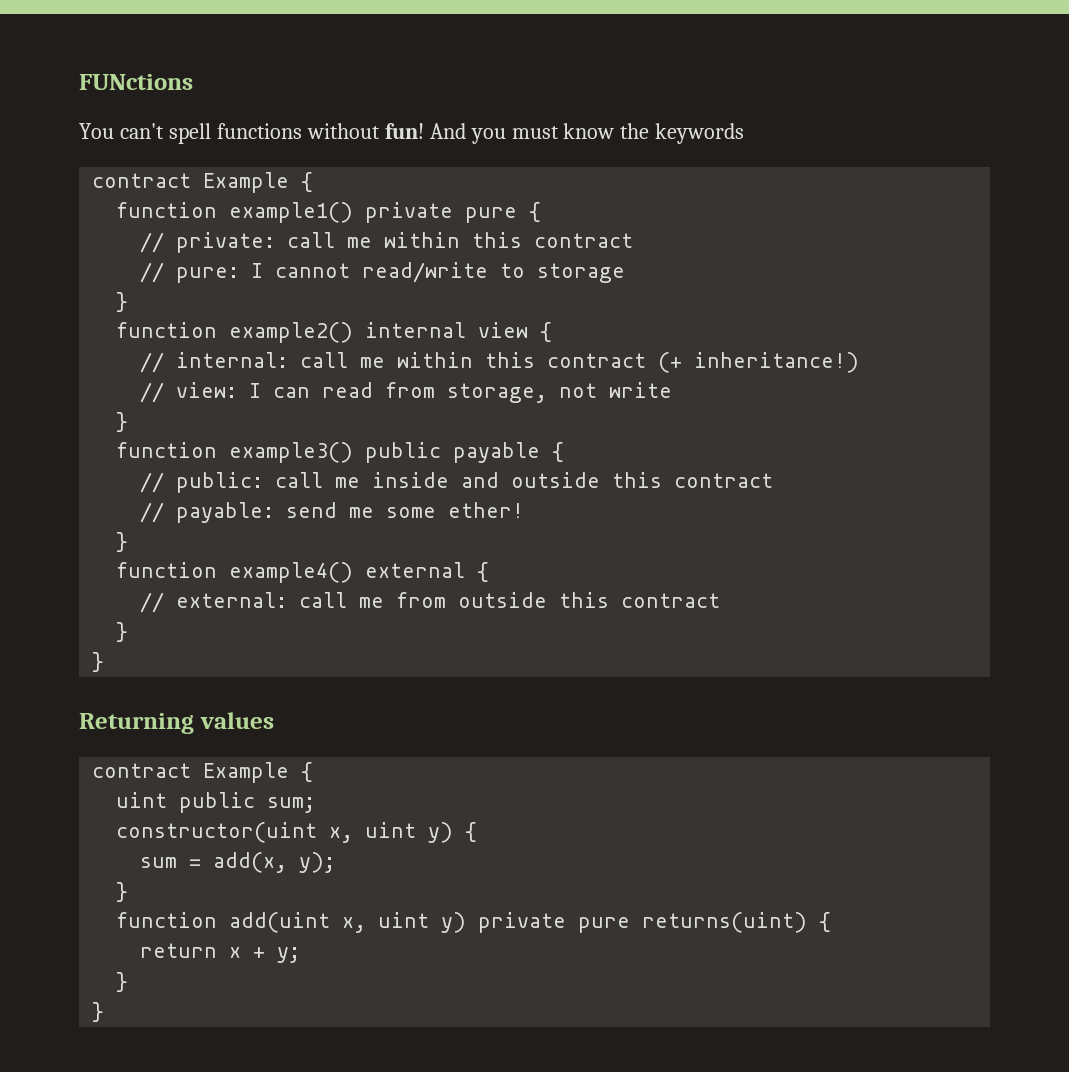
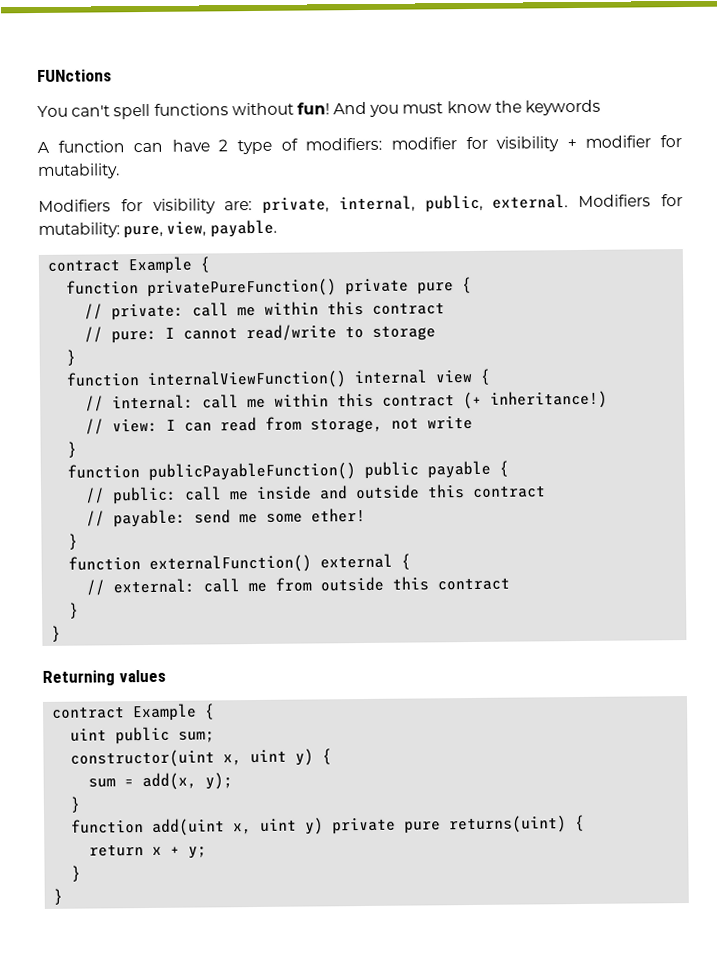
(745, 133) none -> [37,135,683,155] [37,163,120,179] [38,194,683,214] [38,219,277,239] // A function can have 2 type of modifiers: modifier for visibility + modifier for mutability. // Modifiers for visibility are: private, internal, public, external. Modifiers for mutability: pure, view, payable.
[229,202,354,223] example1() -> [147,278,338,297] privatePureFunction()
[229,322,354,343] example2() -> [147,370,348,389] internalViewFunction()
[229,442,354,463] example3() -> [148,462,357,481] publicPayableFunction()
[229,562,354,583] example4() -> [149,554,313,573] externalFunction()

